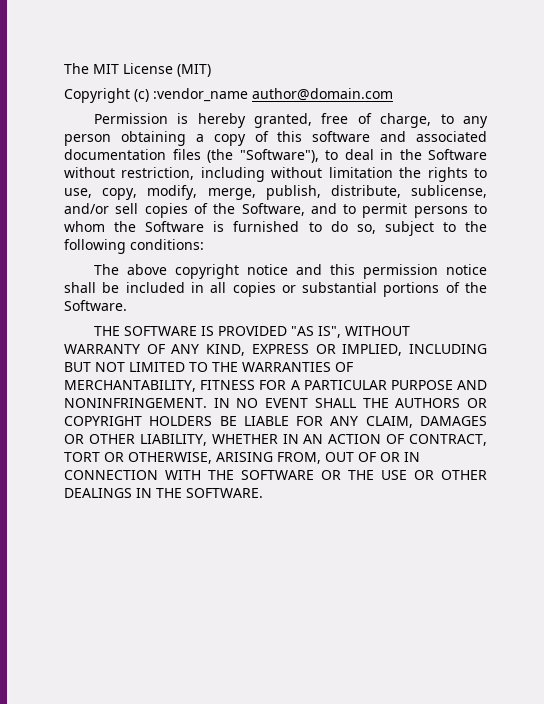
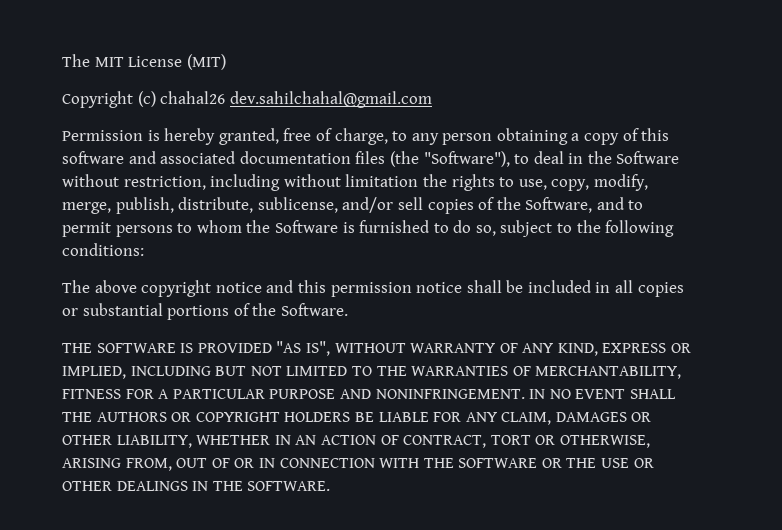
[153,88,393,102] :vendor_name author@domain.com -> [160,91,432,108] chahal26 dev.sahilchahal@gmail.com

